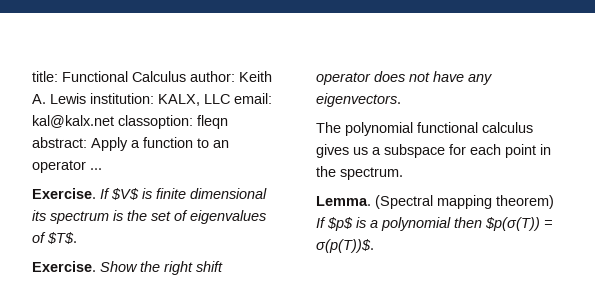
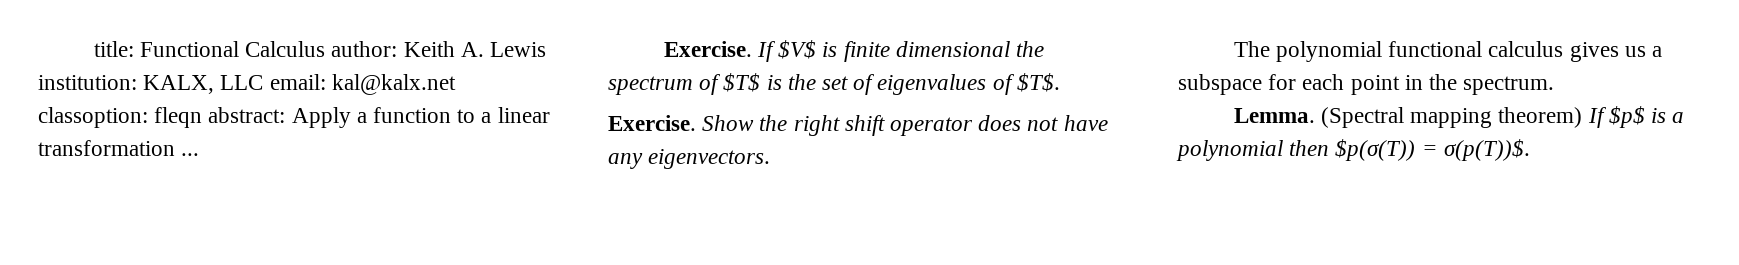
[213,140,229,148] [32,160,86,173] an operator -> [481,107,550,123] [38,140,175,156] a linear transformation
[32,210,109,224] its spectrum -> [1016,41,1045,57] [608,73,761,95] the spectrum of $T$

